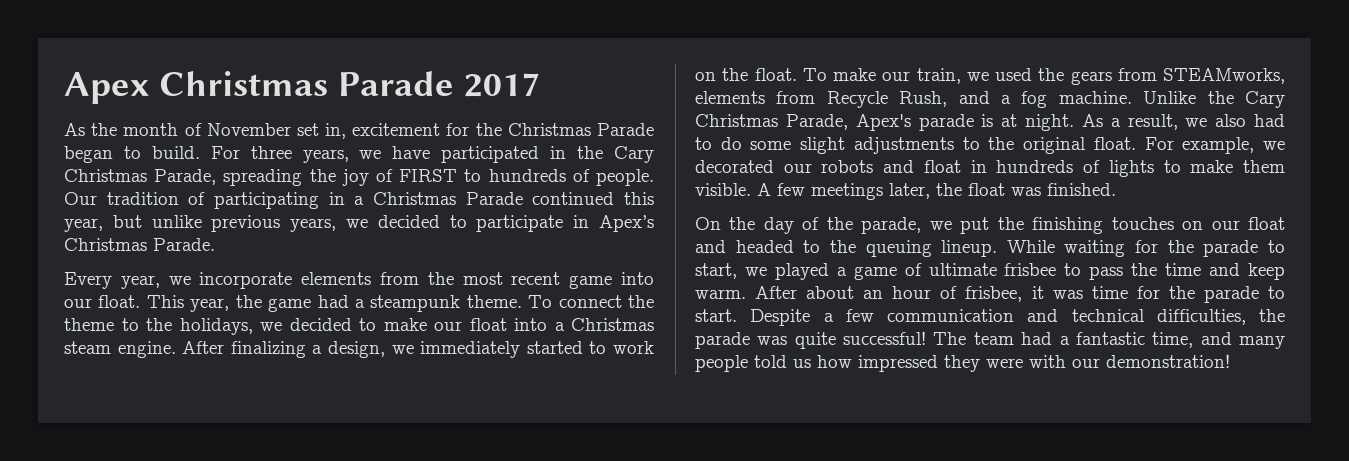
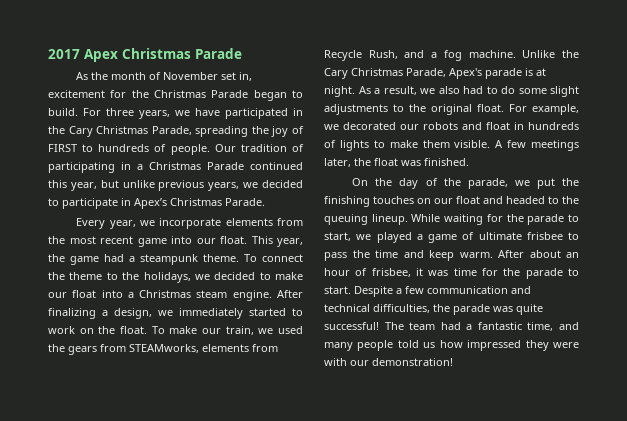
(64, 88) none -> [48,49,80,59] 2017
[463,73,540,97] 2017 -> (242, 53) none

